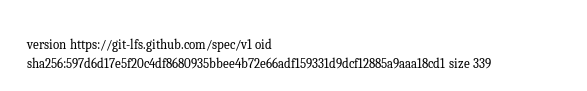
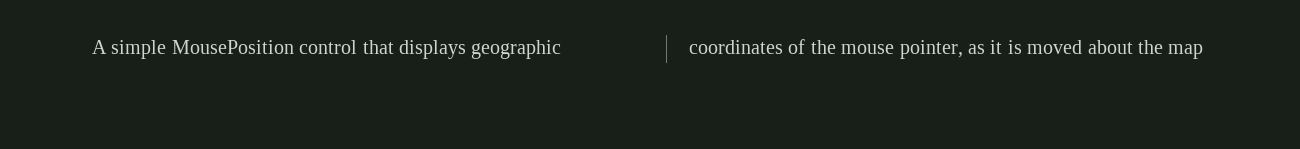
[26,38,273,52] [27,57,492,69] version https://git-lfs.github.com/spec/v1 oid sha256:597d6d17e5f20c4df8680935bbee4b72e66adf159331d9dcf12885a9aaa18cd1 size 339 -> [92,39,1204,59] A simple MousePosition control that displays geographic coordinates of the mouse pointer, as it is moved about the map

